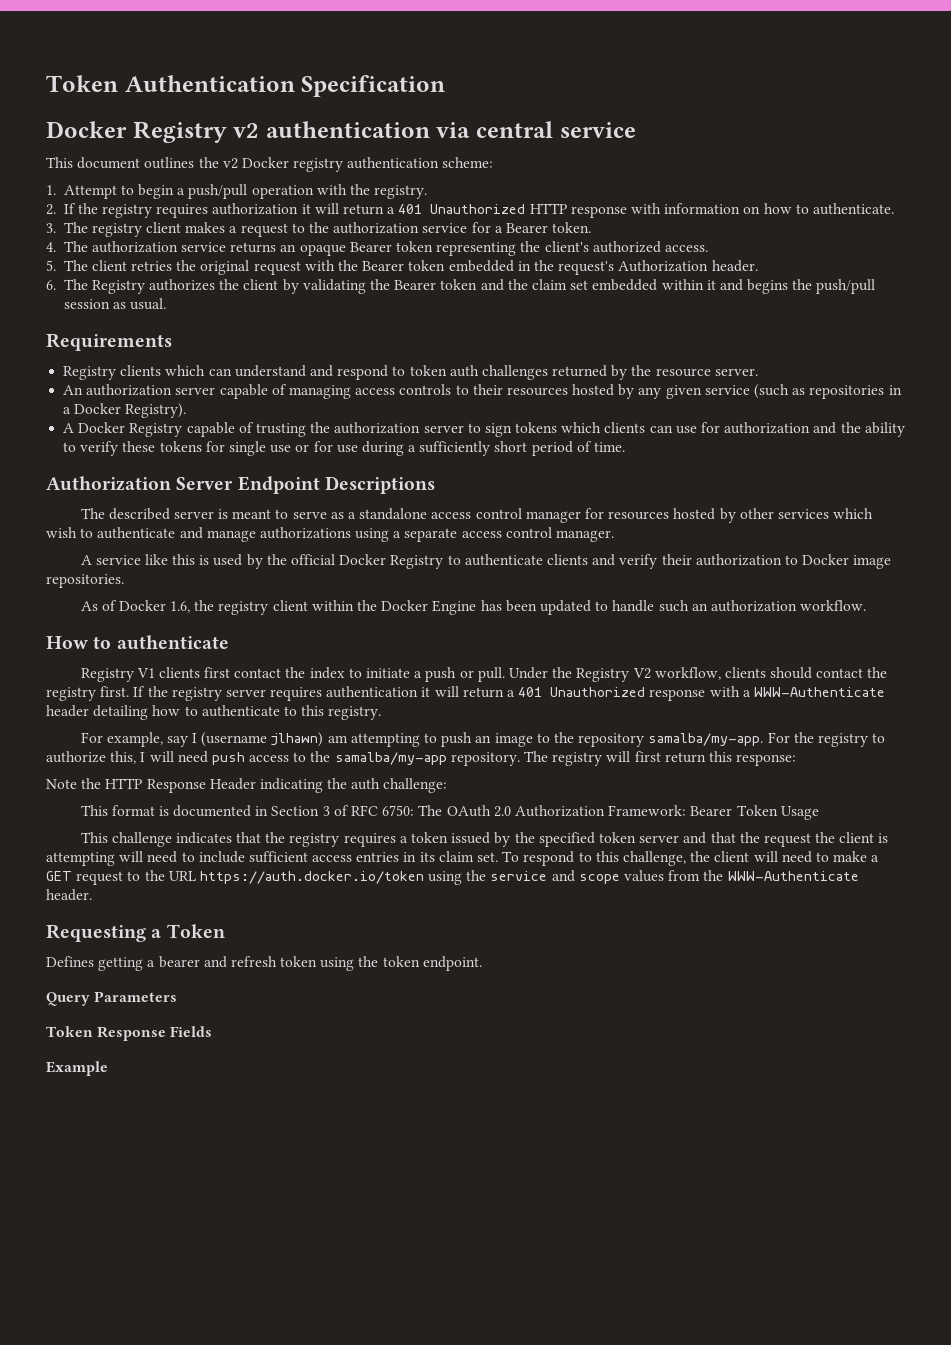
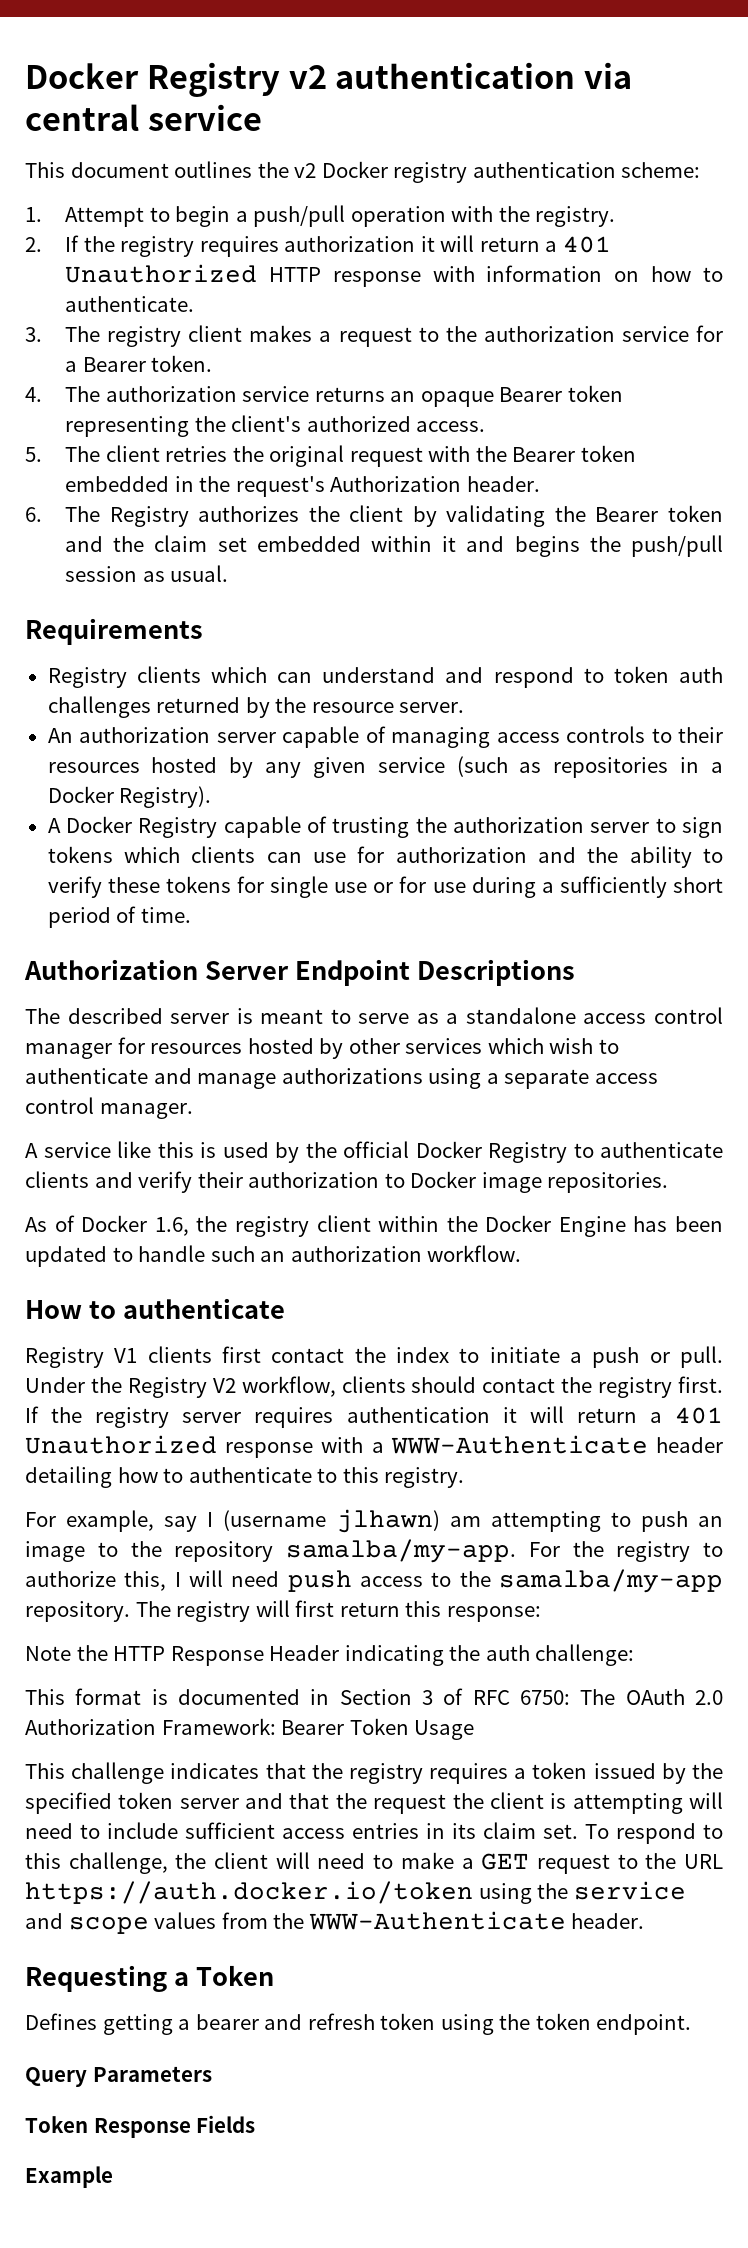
[46,75,446,97] Token Authentication Specification // -> (25, 76) none

